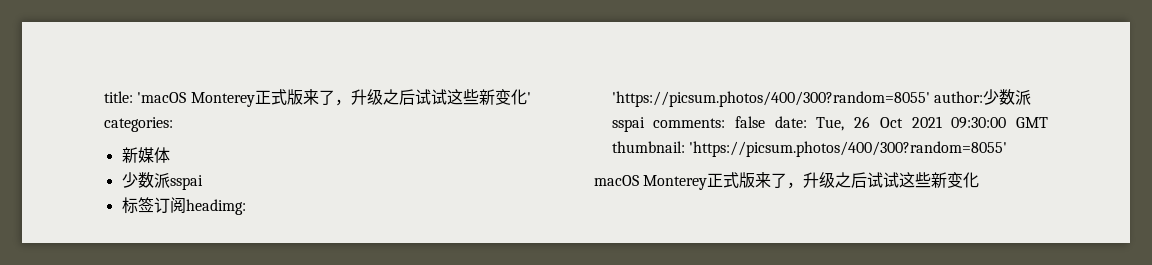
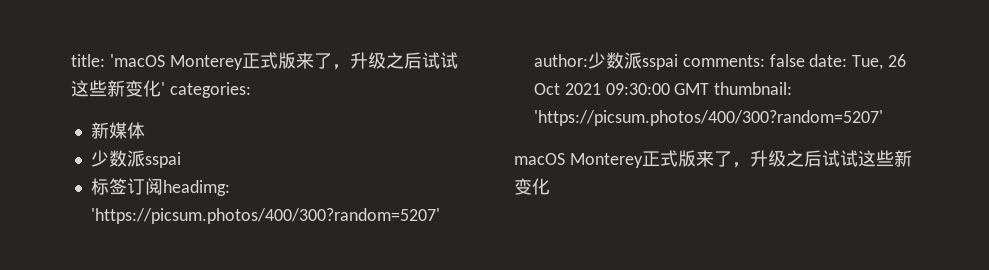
[611,91,930,107] 'https://picsum.photos/400/300?random=8055' -> [90,208,440,224] 'https://picsum.photos/400/300?random=5207'
[688,141,1007,157] 'https://picsum.photos/400/300?random=8055' -> [533,110,883,126] 'https://picsum.photos/400/300?random=5207'

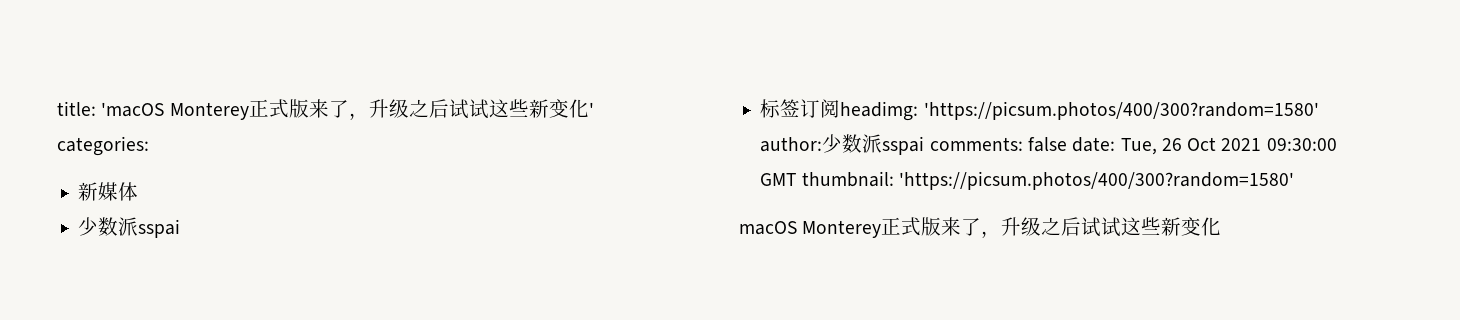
[90,208,440,224] 'https://picsum.photos/400/300?random=5207' -> [923,101,1319,120] 'https://picsum.photos/400/300?random=1580'
[533,110,883,126] 'https://picsum.photos/400/300?random=5207' -> [898,171,1294,190] 'https://picsum.photos/400/300?random=1580'

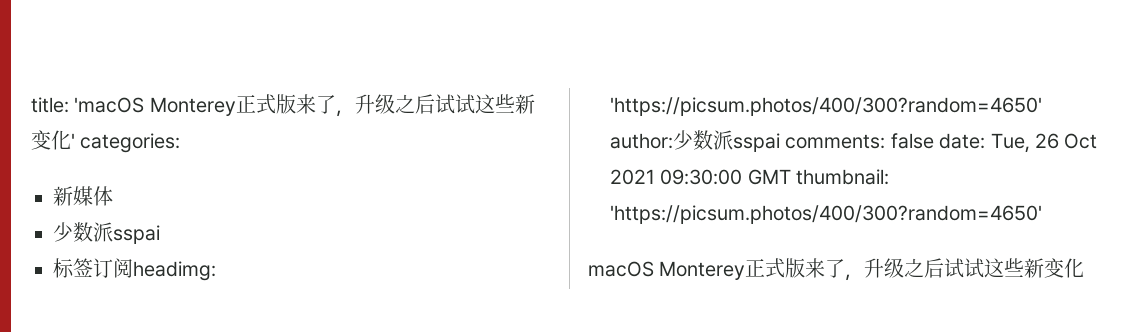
[923,101,1319,120] 'https://picsum.photos/400/300?random=1580' -> [610,97,1042,116] 'https://picsum.photos/400/300?random=4650'
[898,171,1294,190] 'https://picsum.photos/400/300?random=1580' -> [610,205,1042,224] 'https://picsum.photos/400/300?random=4650'

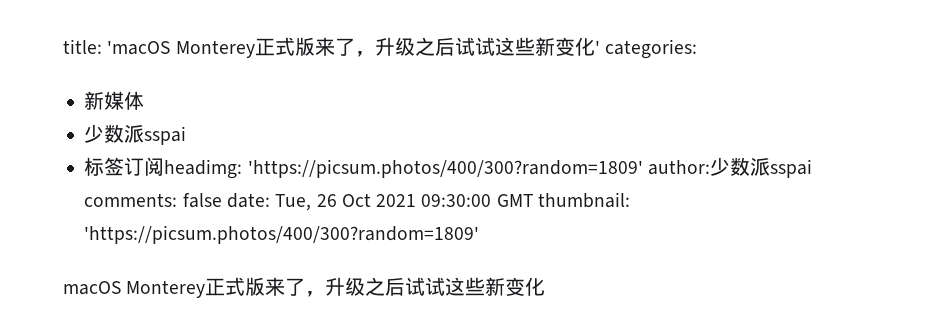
[610,97,1042,116] 'https://picsum.photos/400/300?random=4650' -> [247,159,643,178] 'https://picsum.photos/400/300?random=1809'
[610,205,1042,224] 'https://picsum.photos/400/300?random=4650' -> [84,225,480,244] 'https://picsum.photos/400/300?random=1809'

